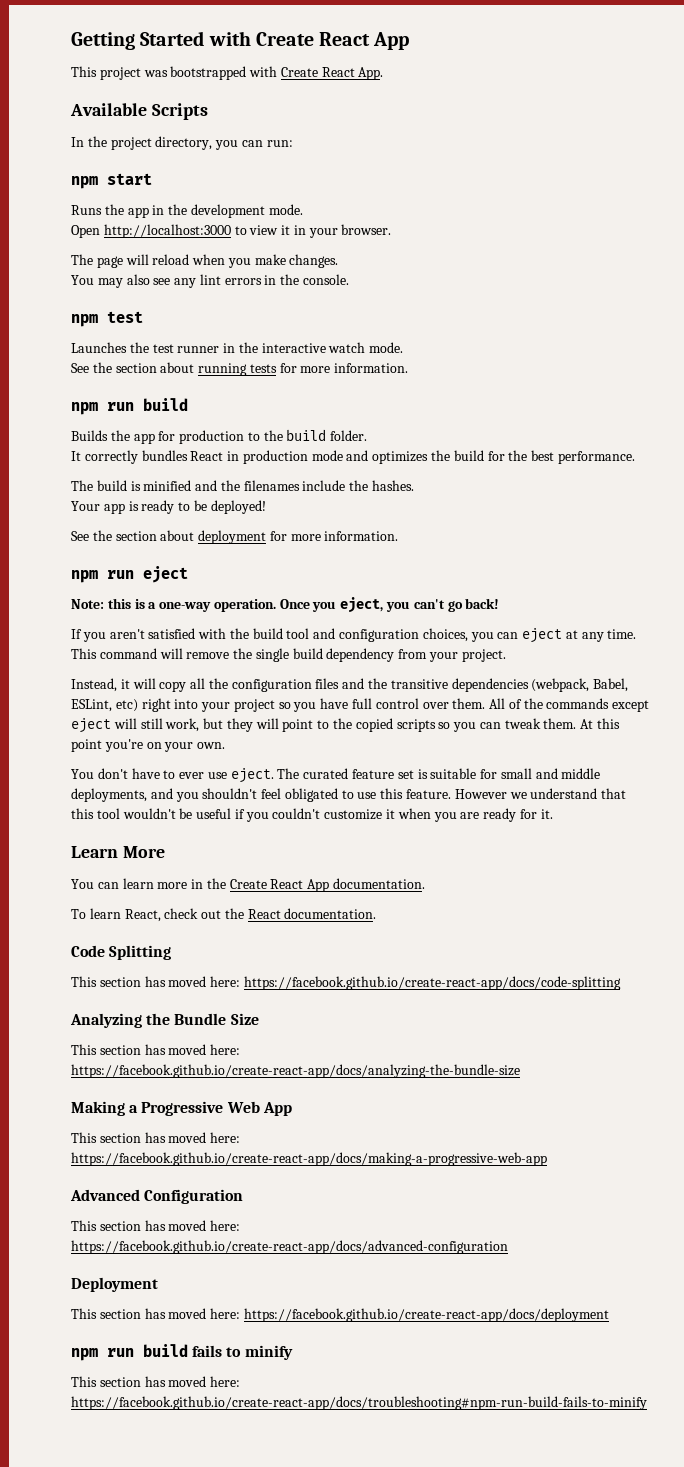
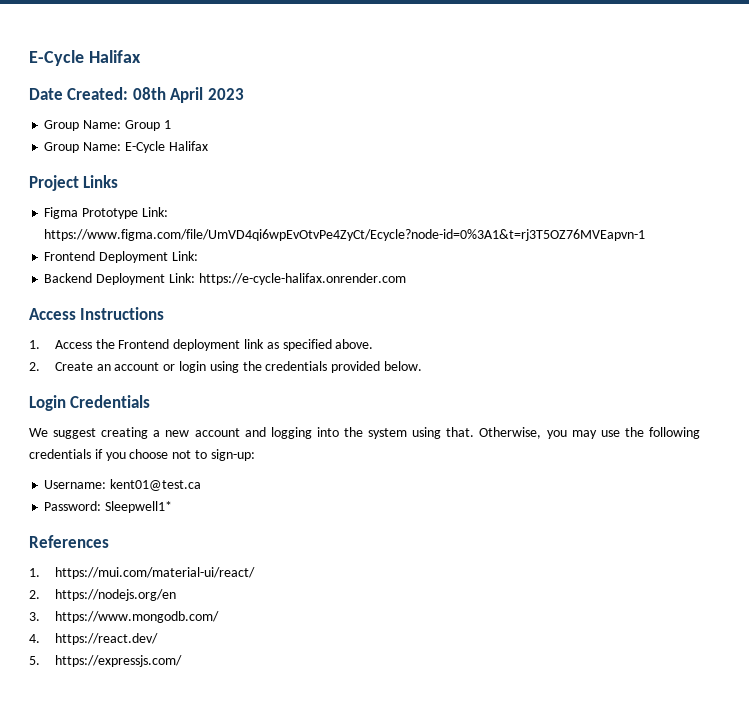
[71,31,410,50] [71,66,384,80] [70,103,208,120] [71,136,293,150] [71,173,152,189] [71,204,303,218] [71,224,392,238] [71,254,339,268] [71,274,350,288] [71,311,143,327] [71,342,404,353] [71,362,409,376] [71,398,188,415] [71,429,368,444] [71,450,635,464] [71,480,415,491] [71,500,266,514] [71,530,399,544] [71,566,188,583] [71,597,500,613] [71,628,637,643] [71,648,506,662] [71,678,629,692] [71,698,650,712] [71,718,621,733] [71,739,226,752] [71,768,601,783] [71,788,627,802] [71,808,553,822] [71,846,165,858] [71,878,426,892] [71,908,377,922] [71,945,172,960] [71,976,621,990] [70,1013,259,1028] [71,1044,241,1055] [71,1064,520,1078] [71,1101,292,1116] [71,1132,241,1143] [71,1152,547,1166] [70,1189,244,1204] [71,1220,241,1231] [71,1240,508,1254] [71,1277,158,1292] [71,1308,609,1322] [71,1344,293,1361] [71,1376,241,1387] [71,1396,647,1410] Getting Started with Create React App // This project was bootstrapped with Create React App. // Available Scripts // In the project directory, you can run: // npm start // Runs the app in the development mode. // Open http://localhost:3000 to view it in your browser. // The page will reload when you make changes. // You may also see any lint errors in the console. // npm test // Launches the test runner in the interactive watch mode. // See the section about running tests for more information. // npm run build // Builds the app for production to the build folder. // It correctly bundles React in production mode and optimizes the build for the best performance. // The build is minified and the filenames include the hashes. // Your app is ready to be deployed! // See the section about deployment for more information. // npm run eject // Note: this is a one-way operation. Once you eject, you can't go back! // If you aren't satisfied with the build tool and configuration choices, you can eject at any time. This command will remove the single build dependency from your project. // Instead, it will copy all the configuration files and the transitive dependencies (webpack, Babel, ESLint, etc) right into your project so you have full control over them. All of the commands except eject will still work, but they will point to the copied scripts so you can tweak them. At this point you're on your own. // You don't have to ever use eject. The curated feature set is suitable for small and middle deployments, and you shouldn't feel obligated to use this feature. However we understand that this tool wouldn't be useful if you couldn't customize it when you are ready for it. // Learn More // You can learn more in the Create React App documentation. // To learn React, check out the React documentation. // Code Splitting // This section has moved here: https://facebook.github.io/create-react-app/docs/code-splitting // Analyzing the Bundle Size // This section has moved here: https://facebook.github.io/create-react-app/docs/analyzing-the-bundle-size // Making a Progressive Web App // This section has moved here: https://facebook.github.io/create-react-app/docs/making-a-progressive-web-app // Advanced Configuration // This section has moved here: https://facebook.github.io/create-react-app/docs/advanced-configuration // Deployment // This section has moved here: https://facebook.github.io/create-react-app/docs/deployment // npm run build fails to minify // This section has moved here: https://facebook.github.io/create-react-app/docs/troubleshooting#npm-run-build-fails-to-minify -> [29,50,141,66] [29,87,244,103] [44,120,171,131] [44,141,208,153] [29,175,119,191] [44,207,168,219] [44,229,646,241] [44,251,198,263] [44,273,406,285] [29,307,165,320] [29,339,374,351] [29,361,422,373] [29,395,151,411] [29,427,700,439] [29,449,255,461] [44,479,202,491] [44,501,173,513] [29,535,109,548] [29,567,255,579] [29,589,176,601] [29,611,219,623] [29,633,158,645] [29,655,182,667] E-Cycle Halifax // Date Created: 08th April 2023 // Group Name: Group 1 // Group Name: E-Cycle Halifax // Project Links // Figma Prototype Link: https://www.figma.com/file/UmVD4qi6wpEvOtvPe4ZyCt/Ecycle?node-id=0%3A1&t=rj3T5OZ76MVEapvn-1 // Frontend Deployment Link: // Backend Deployment Link: https://e-cycle-halifax.onrender.com // Access Instructions // 1. Access the Frontend deployment link as specified above. // 2. Create an account or login using the credentials provided below. // Login Credentials // We suggest creating a new account and logging into the system using that. Otherwise, you may use the following credentials if you choose not to sign-up: // Username: kent01@test.ca // Password: Sleepwell1* // References // 1. https://mui.com/material-ui/react/ // 2. https://nodejs.org/en // 3. https://www.mongodb.com/ // 4. https://react.dev/ // 5. https://expressjs.com/

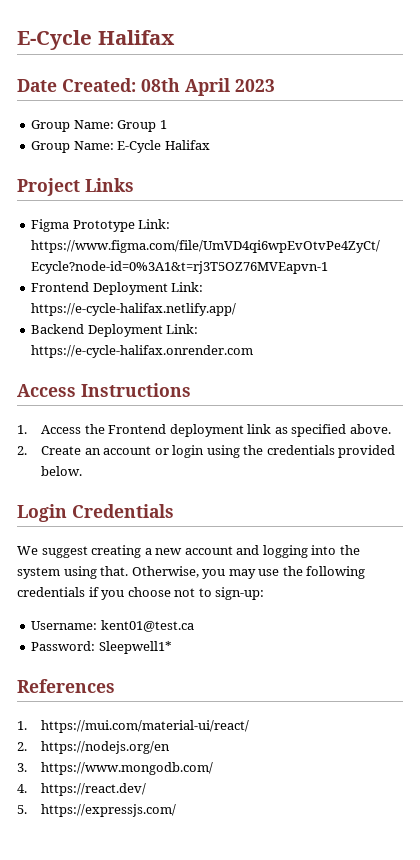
(198, 256) none -> [31,303,237,316] https://e-cycle-halifax.netlify.app/

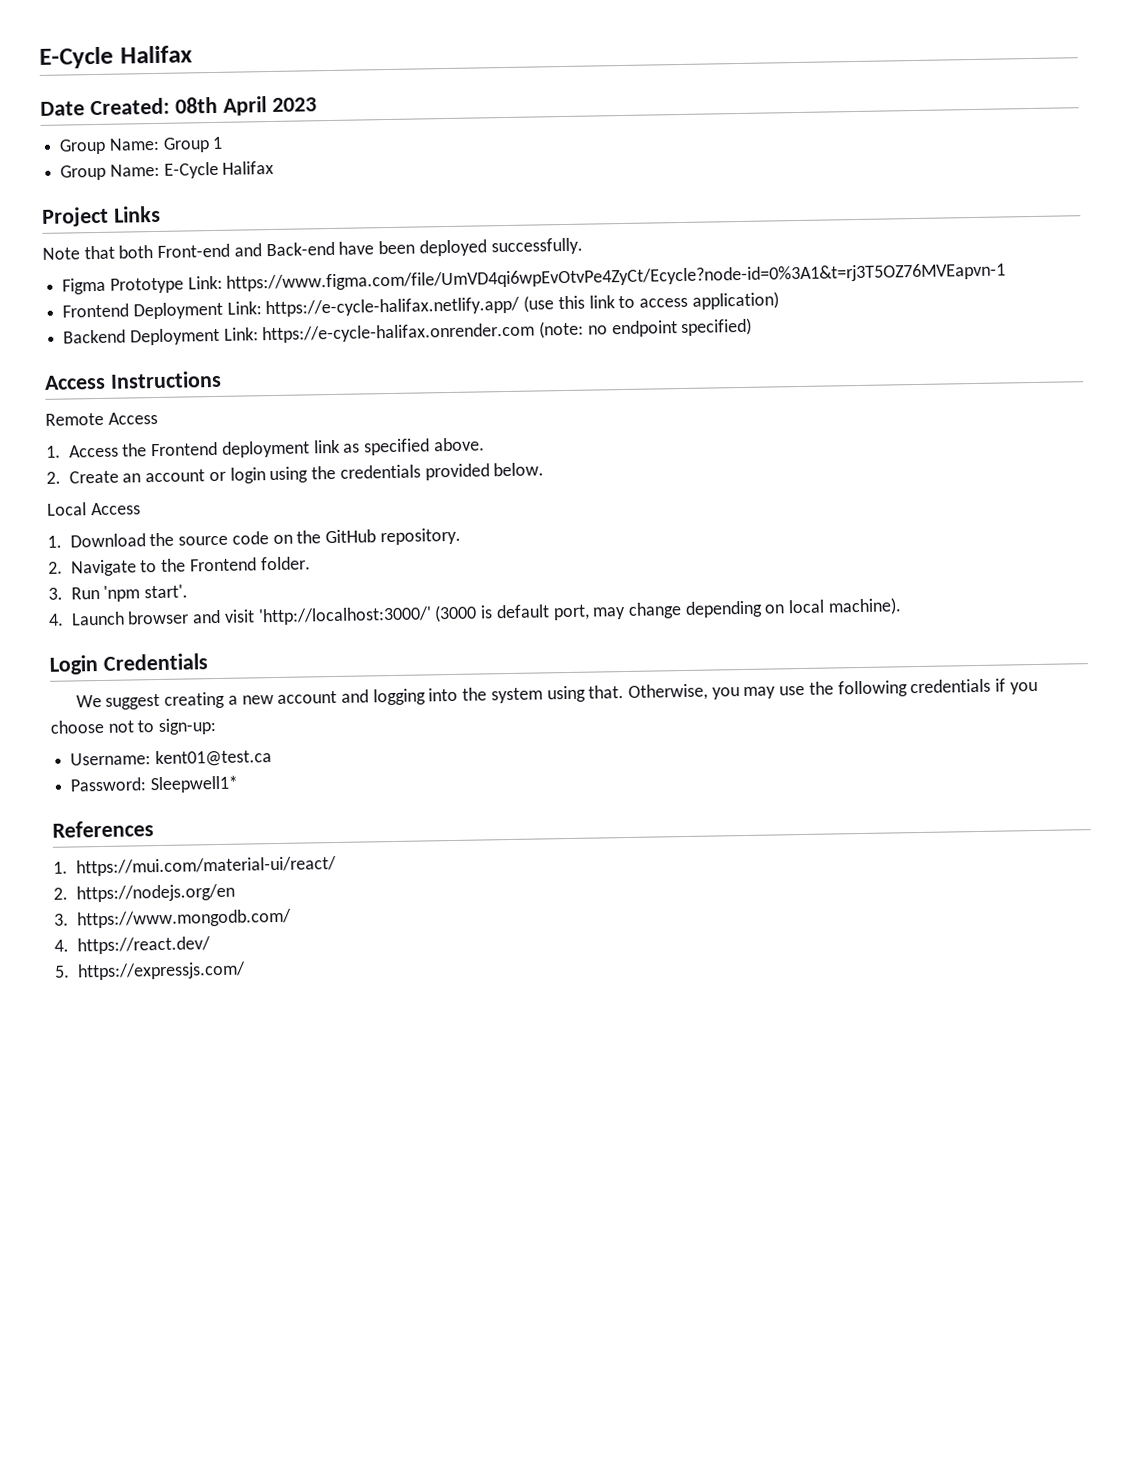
(134, 185) none -> [42,237,583,260] // Note that both Front-end and Back-end have been deployed successfully.
(237, 309) none -> [523,291,779,313] (use this link to access application)
(254, 351) none -> [539,317,753,339] (note: no endpoint specified)
(191, 390) none -> [45,411,158,426] // Remote Access
(83, 471) none -> [47,502,141,516] [47,527,461,548] [48,556,311,577] [48,584,189,602] [48,597,902,626] // Local Access // 1. Download the source code on the GitHub repository. // 2. Navigate to the Frontend folder. // 3. Run 'npm start'. // 4. Launch browser and visit 'http://localhost:3000/' (3000 is default port, may change depending on local machine).

